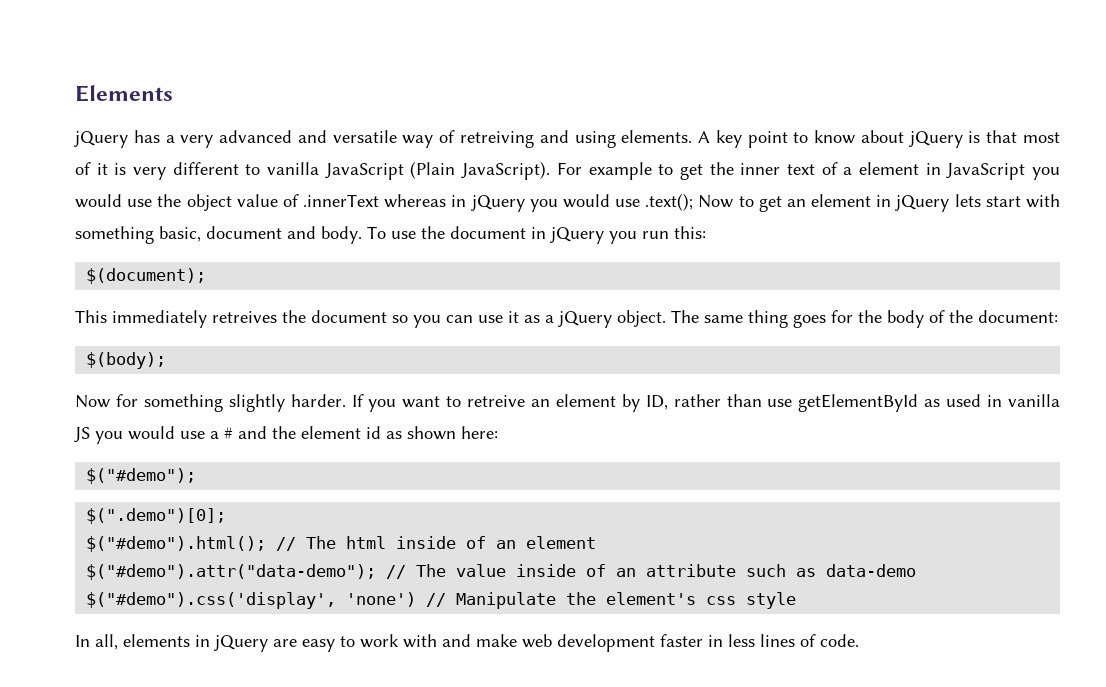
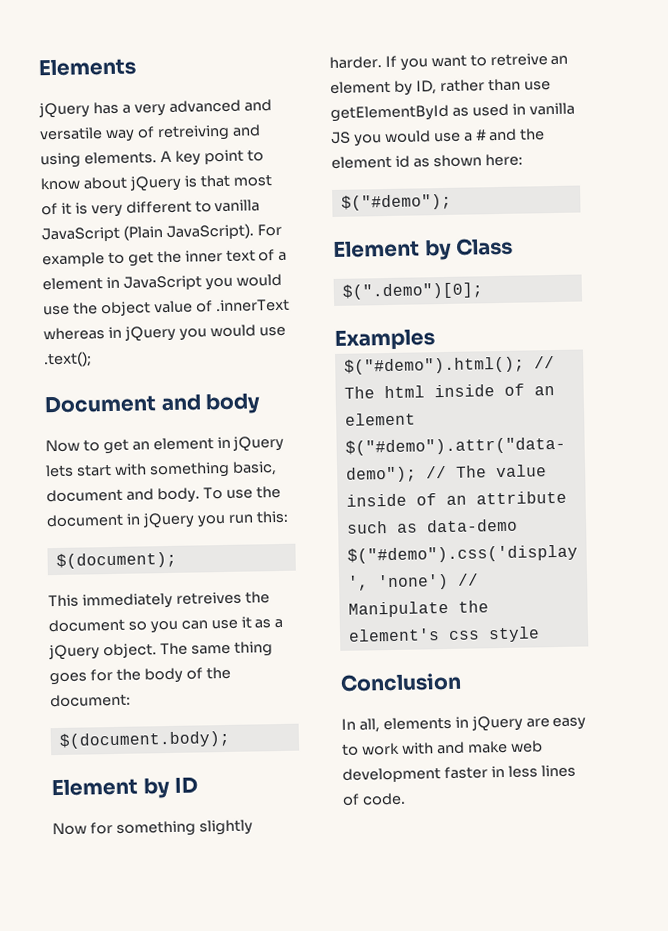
(694, 202) none -> [44,393,262,415] // Document and body //
[86,352,167,369] $(body); -> [58,730,231,749] [51,776,199,799] $(document.body); // Element by ID
(197, 476) none -> [332,237,514,261] // Element by Class
(227, 516) none -> [334,329,435,351] // Examples
(797, 600) none -> [340,672,462,692] // Conclusion

